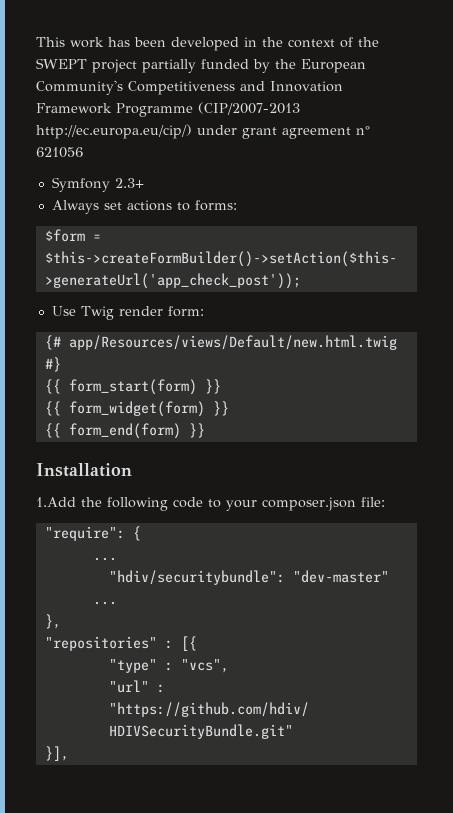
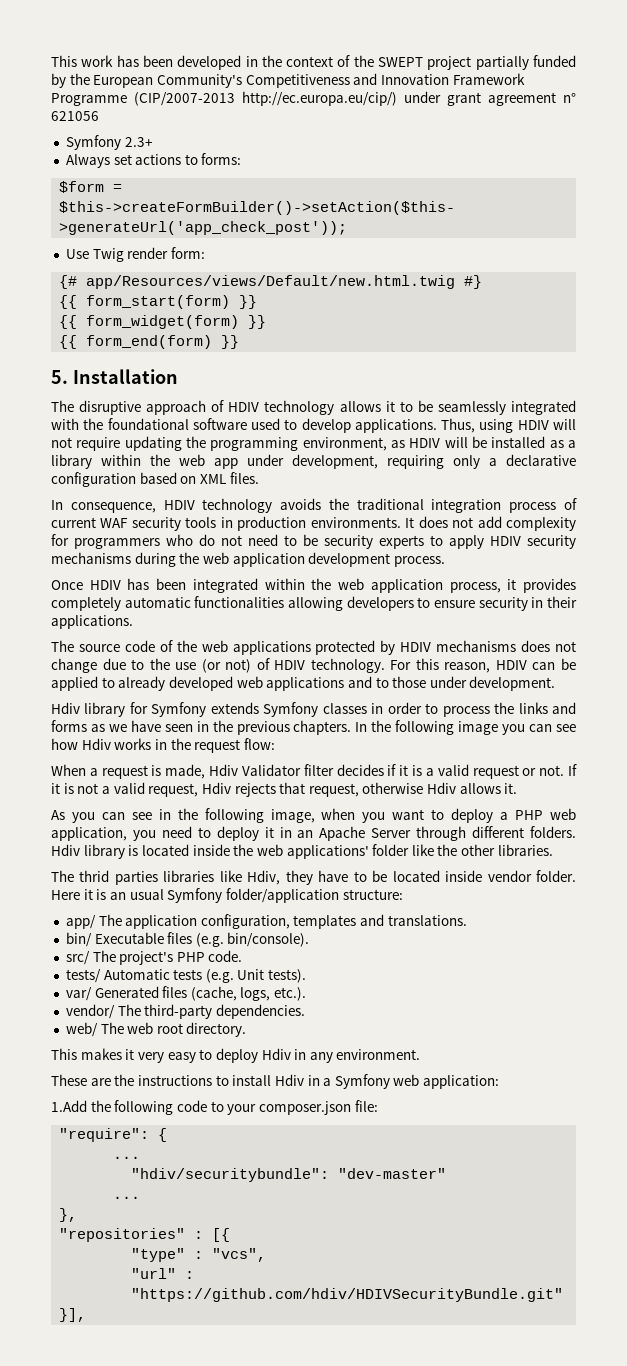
(205, 430) none -> [51,370,68,384] 5.
(132, 470) none -> [51,400,577,415] [51,418,576,433] [51,436,576,451] [51,454,576,469] [51,472,259,487] [51,498,577,513] [51,516,576,531] [51,534,576,549] [51,552,445,567] [51,578,576,593] [51,596,578,611] [51,615,133,629] [51,640,577,655] [51,658,577,673] [51,676,556,691] [51,702,576,717] [51,720,576,735] [51,738,275,753] [51,764,577,779] [51,782,518,797] [51,808,576,823] [51,826,576,841] [51,844,553,859] [51,870,576,885] [51,888,403,903] [65,914,467,929] [65,932,310,947] [65,950,243,965] [65,969,307,983] [65,986,307,1001] [65,1004,305,1019] [65,1022,247,1037] [51,1048,421,1063] [51,1074,500,1089] // The disruptive approach of HDIV technology allows it to be seamlessly integrated with the foundational software used to develop applications. Thus, using HDIV will not require updating the programming environment, as HDIV will be installed as a library within the web app under development, requiring only a declarative configuration based on XML files. // In consequence, HDIV technology avoids the traditional integration process of current WAF security tools in production environments. It does not add complexity for programmers who do not need to be security experts to apply HDIV security mechanisms during the web application development process. // Once HDIV has been integrated within the web application process, it provides completely automatic functionalities allowing developers to ensure security in their applications. // The source code of the web applications protected by HDIV mechanisms does not change due to the use (or not) of HDIV technology. For this reason, HDIV can be applied to already developed web applications and to those under development. // Hdiv library for Symfony extends Symfony classes in order to process the links and forms as we have seen in the previous chapters. In the following image you can see how Hdiv works in the request flow: // When a request is made, Hdiv Validator filter decides if it is a valid request or not. If it is not a valid request, Hdiv rejects that request, otherwise Hdiv allows it. // As you can see in the following image, when you want to deploy a PHP web application, you need to deploy it in an Apache Server through different folders. Hdiv library is located inside the web applications' folder like the other libraries. // The thrid parties libraries like Hdiv, they have to be located inside vendor folder. Here it is an usual Symfony folder/application structure: // app/ The application configuration, templates and translations. // bin/ Executable files (e.g. bin/console). // src/ The project's PHP code. // tests/ Automatic tests (e.g. Unit tests). // var/ Generated files (cache, logs, etc.). // vendor/ The third-party dependencies. // web/ The web root directory. // This makes it very easy to deploy Hdiv in any environment. // These are the instructions to install Hdiv in a Symfony web application:

